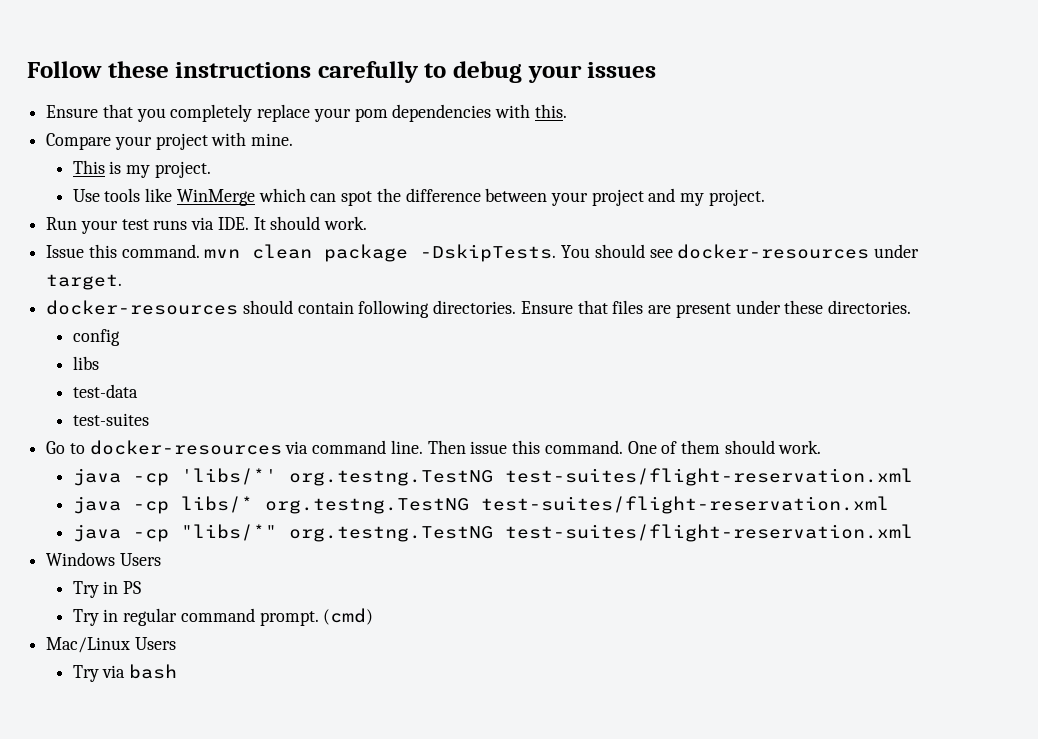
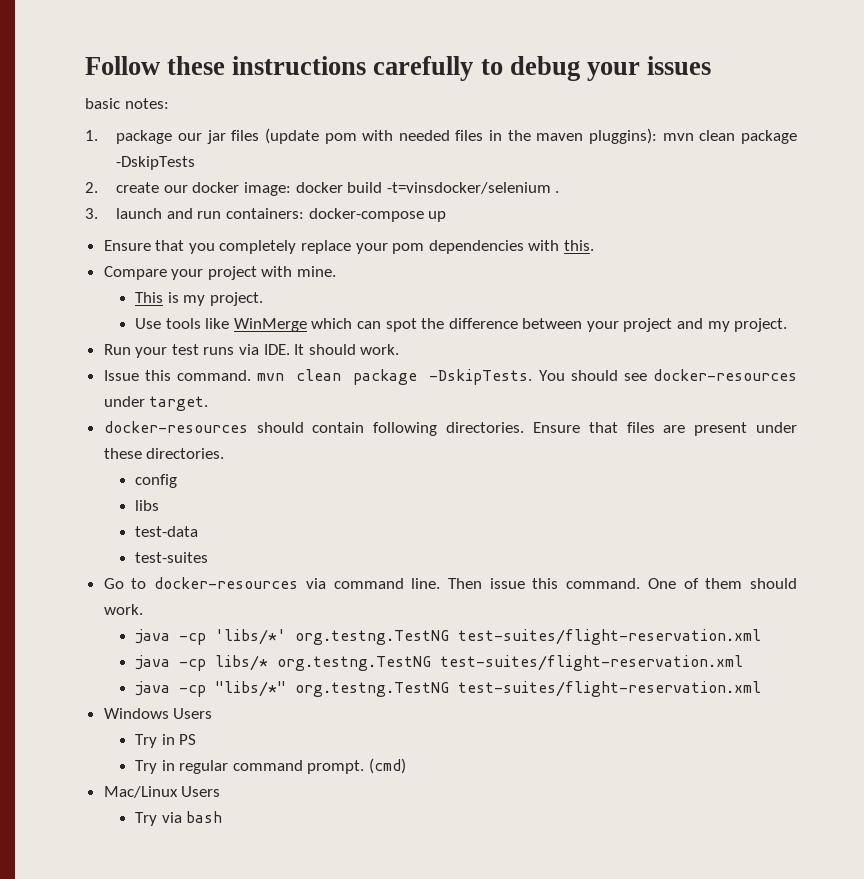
(657, 70) none -> [85,98,169,109] [85,128,797,144] [116,156,196,170] [85,182,560,196] [85,208,447,222] // basic notes: // 1. package our jar files (update pom with needed files in the maven pluggins): mvn clean package -DskipTests // 2. create our docker image: docker build -t=vinsdocker/selenium . // 3. launch and run containers: docker-compose up

